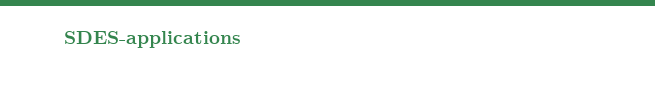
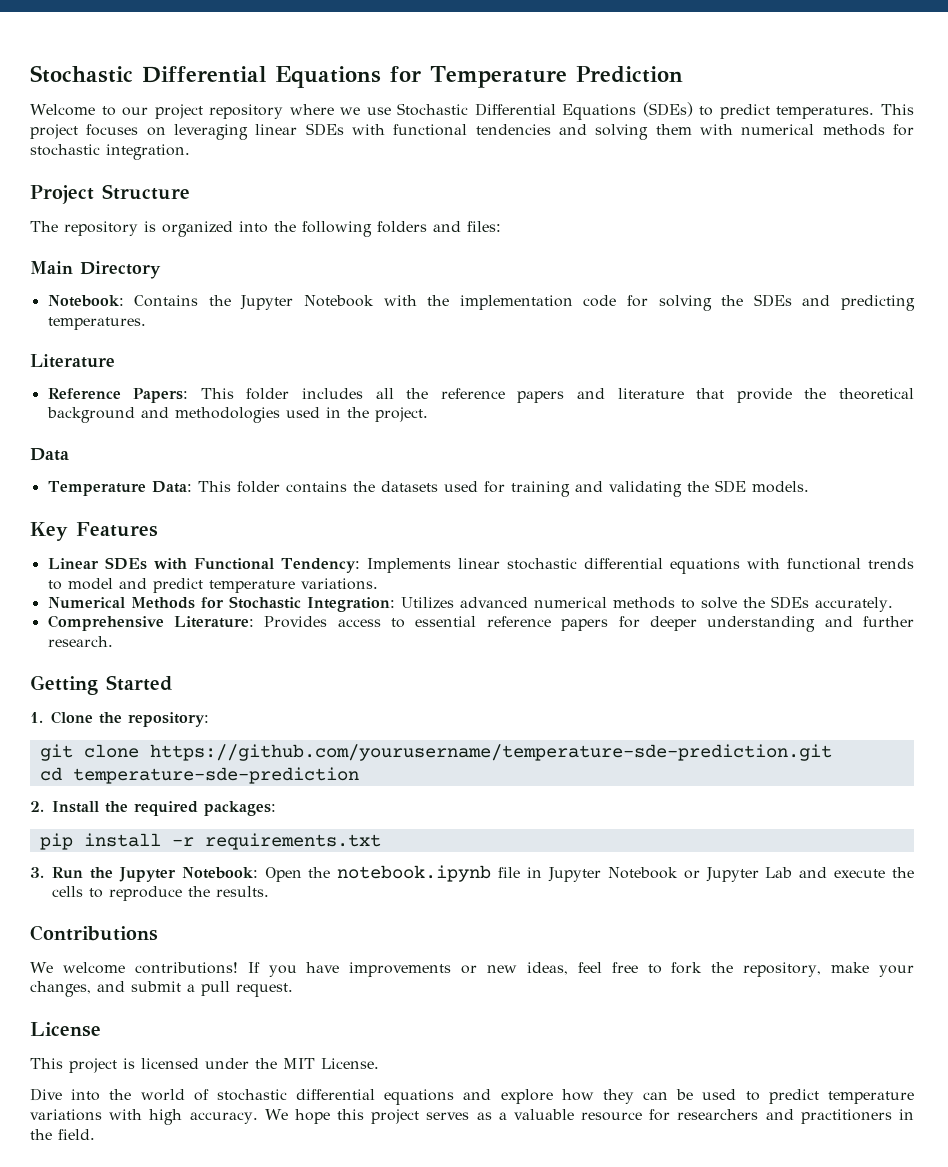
[64,31,241,48] SDES-applications -> [30,65,683,88] [30,102,914,120] [30,123,915,140] [30,144,190,160] [30,184,190,204] [30,221,501,237] [30,261,161,279] [47,294,916,311] [47,317,146,330] [30,354,115,368] [47,388,915,403] [46,407,428,423] [30,448,69,461] [47,480,809,497] [30,522,158,541] [47,557,915,574] [47,578,378,593] [47,596,893,612] [47,615,915,632] [47,636,113,647] [30,675,172,695] [30,711,209,727] [39,744,832,761] [39,767,359,784] [30,801,276,816] [39,833,381,850] [30,865,914,882] [52,886,269,901] [30,925,158,941] [30,962,915,977] [30,981,293,997] [30,1022,101,1037] [30,1058,379,1073] [30,1088,914,1105] [30,1109,914,1125] [30,1129,95,1140] Stochastic Differential Equations for Temperature Prediction // Welcome to our project repository where we use Stochastic Differential Equations (SDEs) to predict temperatures. This project focuses on leveraging linear SDEs with functional tendencies and solving them with numerical methods for stochastic integration. // Project Structure // The repository is organized into the following folders and files: // Main Directory // Notebook: Contains the Jupyter Notebook with the implementation code for solving the SDEs and predicting temperatures. // Literature // Reference Papers: This folder includes all the reference papers and literature that provide the theoretical background and methodologies used in the project. // Data // Temperature Data: This folder contains the datasets used for training and validating the SDE models. // Key Features // Linear SDEs with Functional Tendency: Implements linear stochastic differential equations with functional trends to model and predict temperature variations. // Numerical Methods for Stochastic Integration: Utilizes advanced numerical methods to solve the SDEs accurately. // Comprehensive Literature: Provides access to essential reference papers for deeper understanding and further research. // Getting Started // 1. Clone the repository: // git clone https://github.com/yourusername/temperature-sde-prediction.git // cd temperature-sde-prediction // 2. Install the required packages: // pip install -r requirements.txt // 3. Run the Jupyter Notebook: Open the notebook.ipynb file in Jupyter Notebook or Jupyter Lab and execute the cells to reproduce the results. // Contributions // We welcome contributions! If you have improvements or new ideas, feel free to fork the repository, make your changes, and submit a pull request. // License // This project is licensed under the MIT License. // Dive into the world of stochastic differential equations and explore how they can be used to predict temperature variations with high accuracy. We hope this project serves as a valuable resource for researchers and practitioners in the field.

